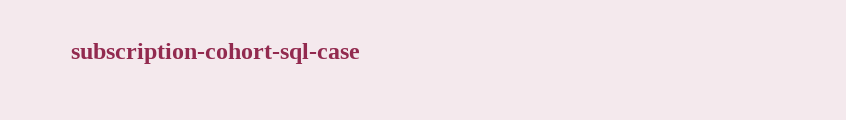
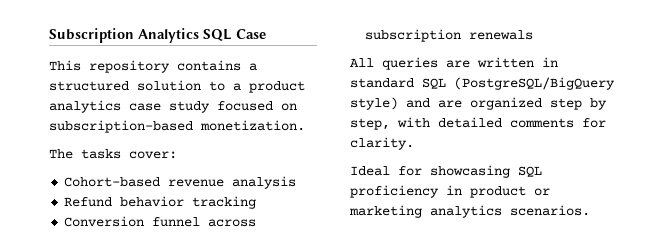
[71,43,360,64] subscription-cohort-sql-case -> [49,28,266,43] [49,60,257,73] [49,80,305,93] [49,100,297,113] [49,120,305,133] [49,149,177,159] [64,176,297,189] [64,196,257,209] [64,216,257,227] [365,29,534,42] [350,57,558,70] [350,77,615,90] [350,97,607,110] [350,117,606,130] [350,137,414,150] [350,165,542,178] [350,185,550,198] [349,205,590,218] Subscription Analytics SQL Case // This repository contains a structured solution to a product analytics case study focused on subscription-based monetization. // The tasks cover: // Cohort-based revenue analysis // Refund behavior tracking // Conversion funnel across subscription renewals // All queries are written in standard SQL (PostgreSQL/BigQuery style) and are organized step by step, with detailed comments for clarity. // Ideal for showcasing SQL proficiency in product or marketing analytics scenarios.

